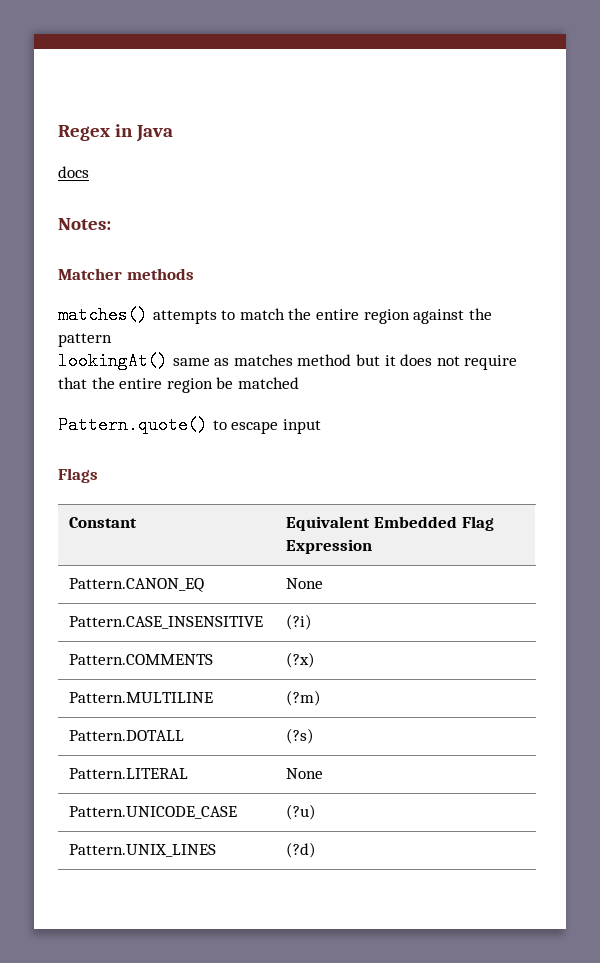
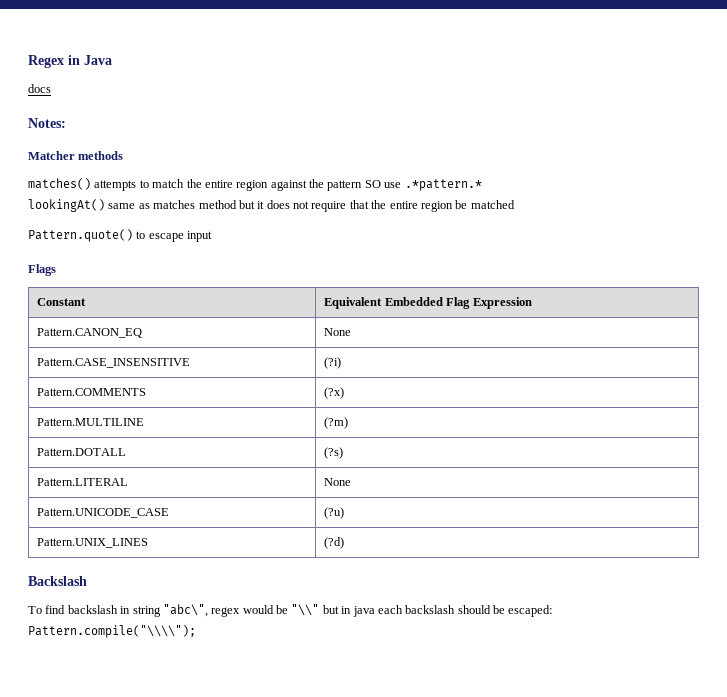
(112, 340) none -> [364,179,482,191] SO use .*pattern.*
(317, 850) none -> [28,576,87,586] [28,604,553,617] [28,625,196,638] // Backslash // To find backslash in string "abc\", regex would be "\\" but in java each backslash should be escaped: Pattern.compile("\\\\");

